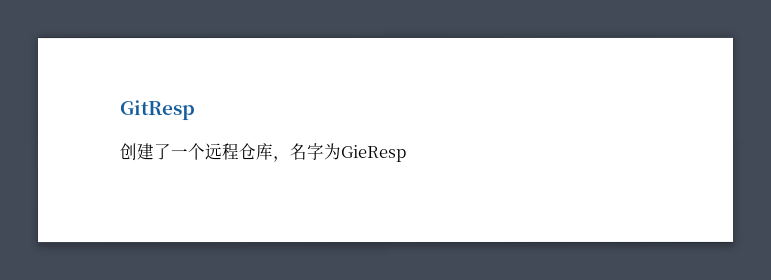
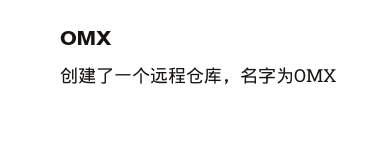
[119,100,195,121] GitResp -> [60,31,112,45] OMX
[341,144,408,163] GieResp -> [294,69,336,83] OMX

